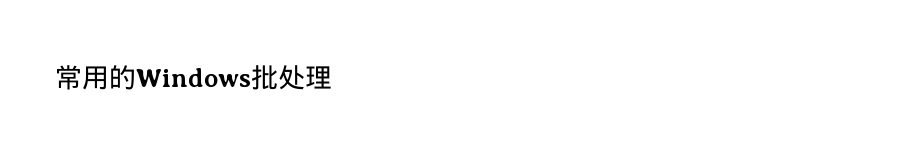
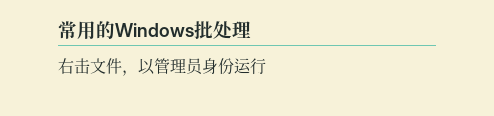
(332, 77) none -> [58,58,266,76] // 右击文件，以管理员身份运行

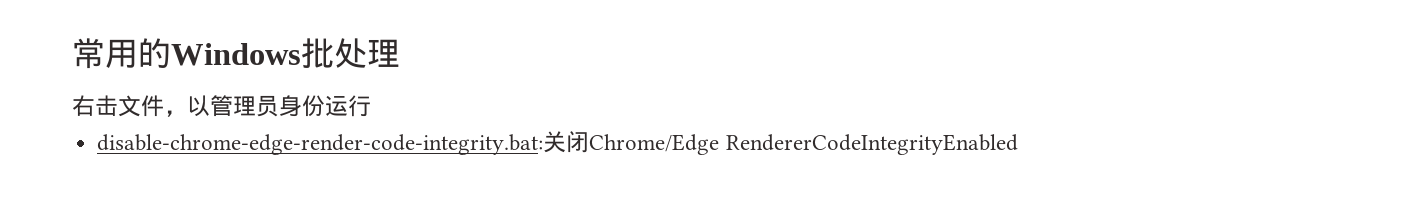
(266, 66) none -> [97,131,1018,155] // disable-chrome-edge-render-code-integrity.bat:关闭Chrome/Edge RendererCodeIntegrityEnabled

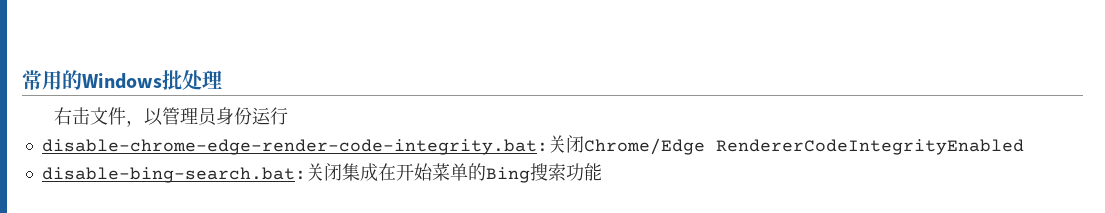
(1018, 144) none -> [41,163,602,183] // disable-bing-search.bat:关闭集成在开始菜单的Bing搜索功能

